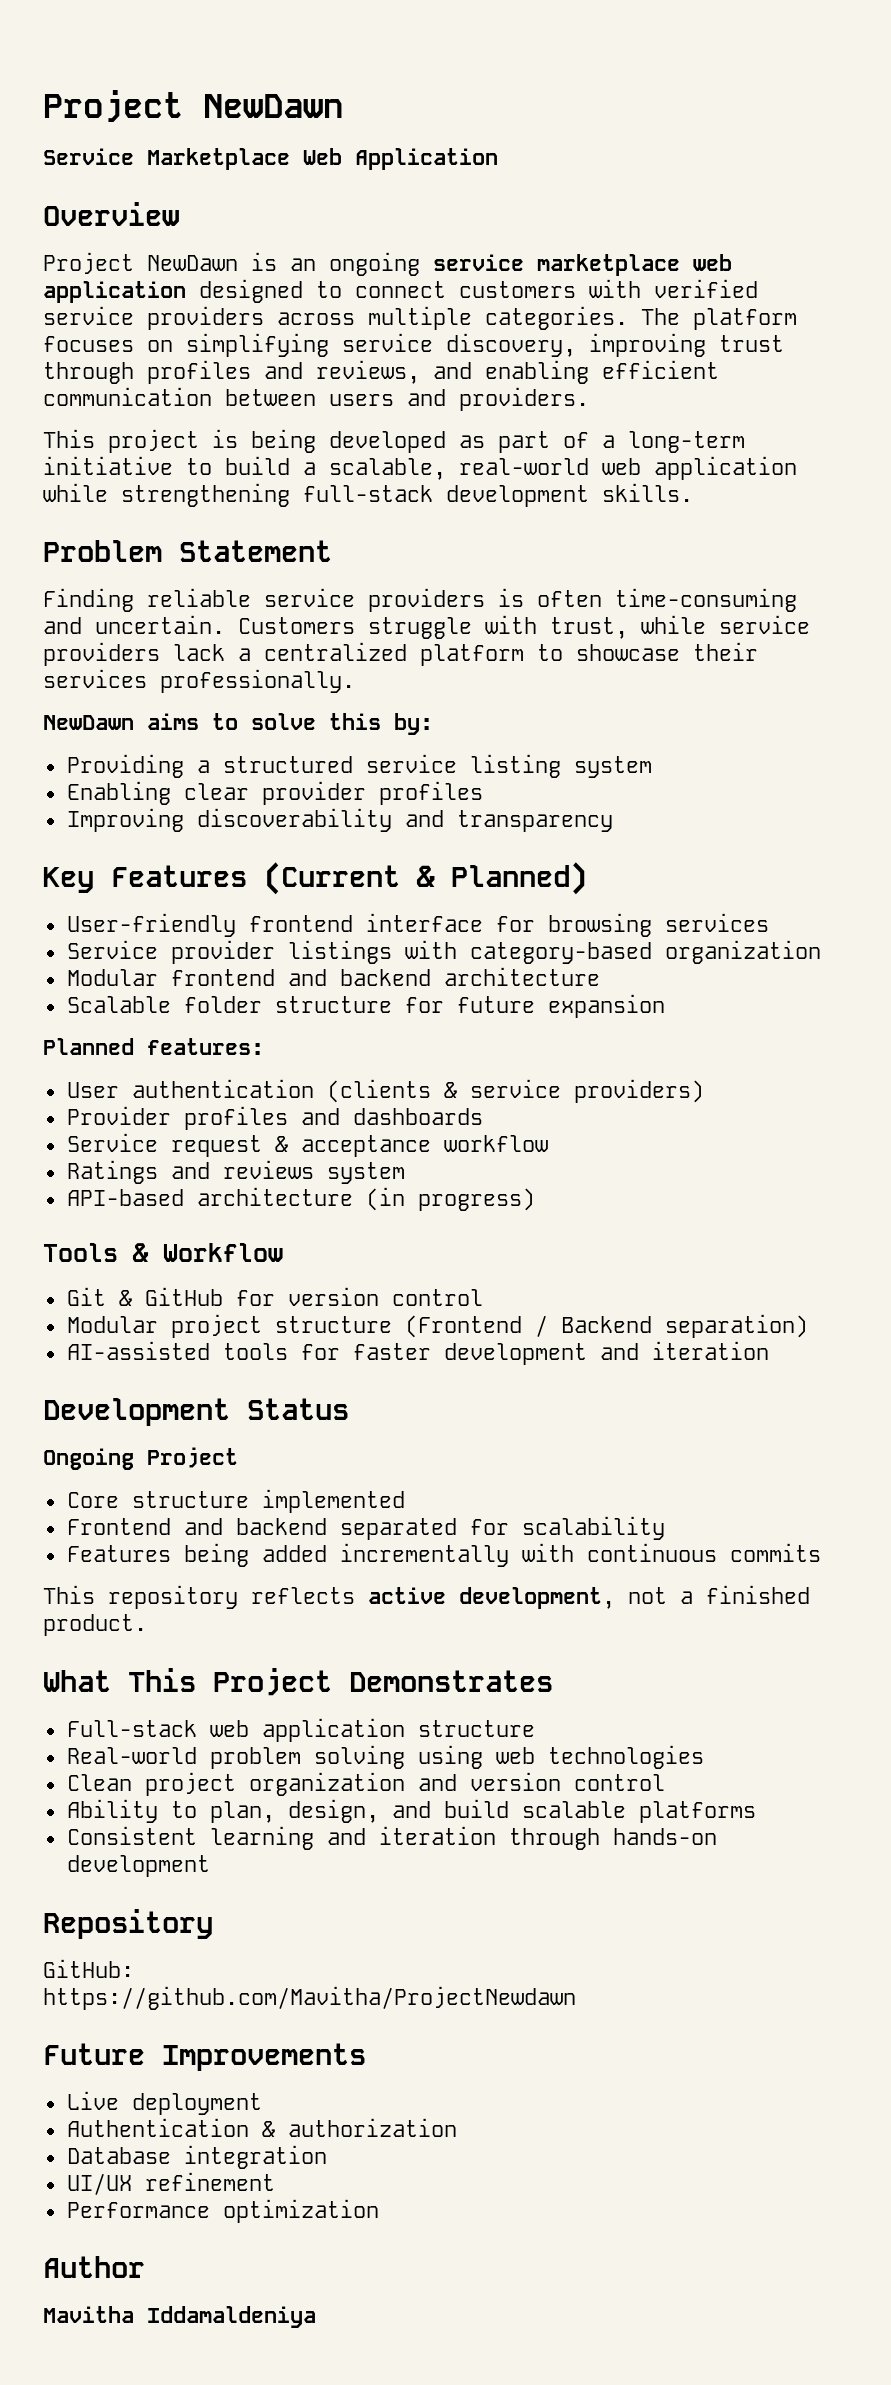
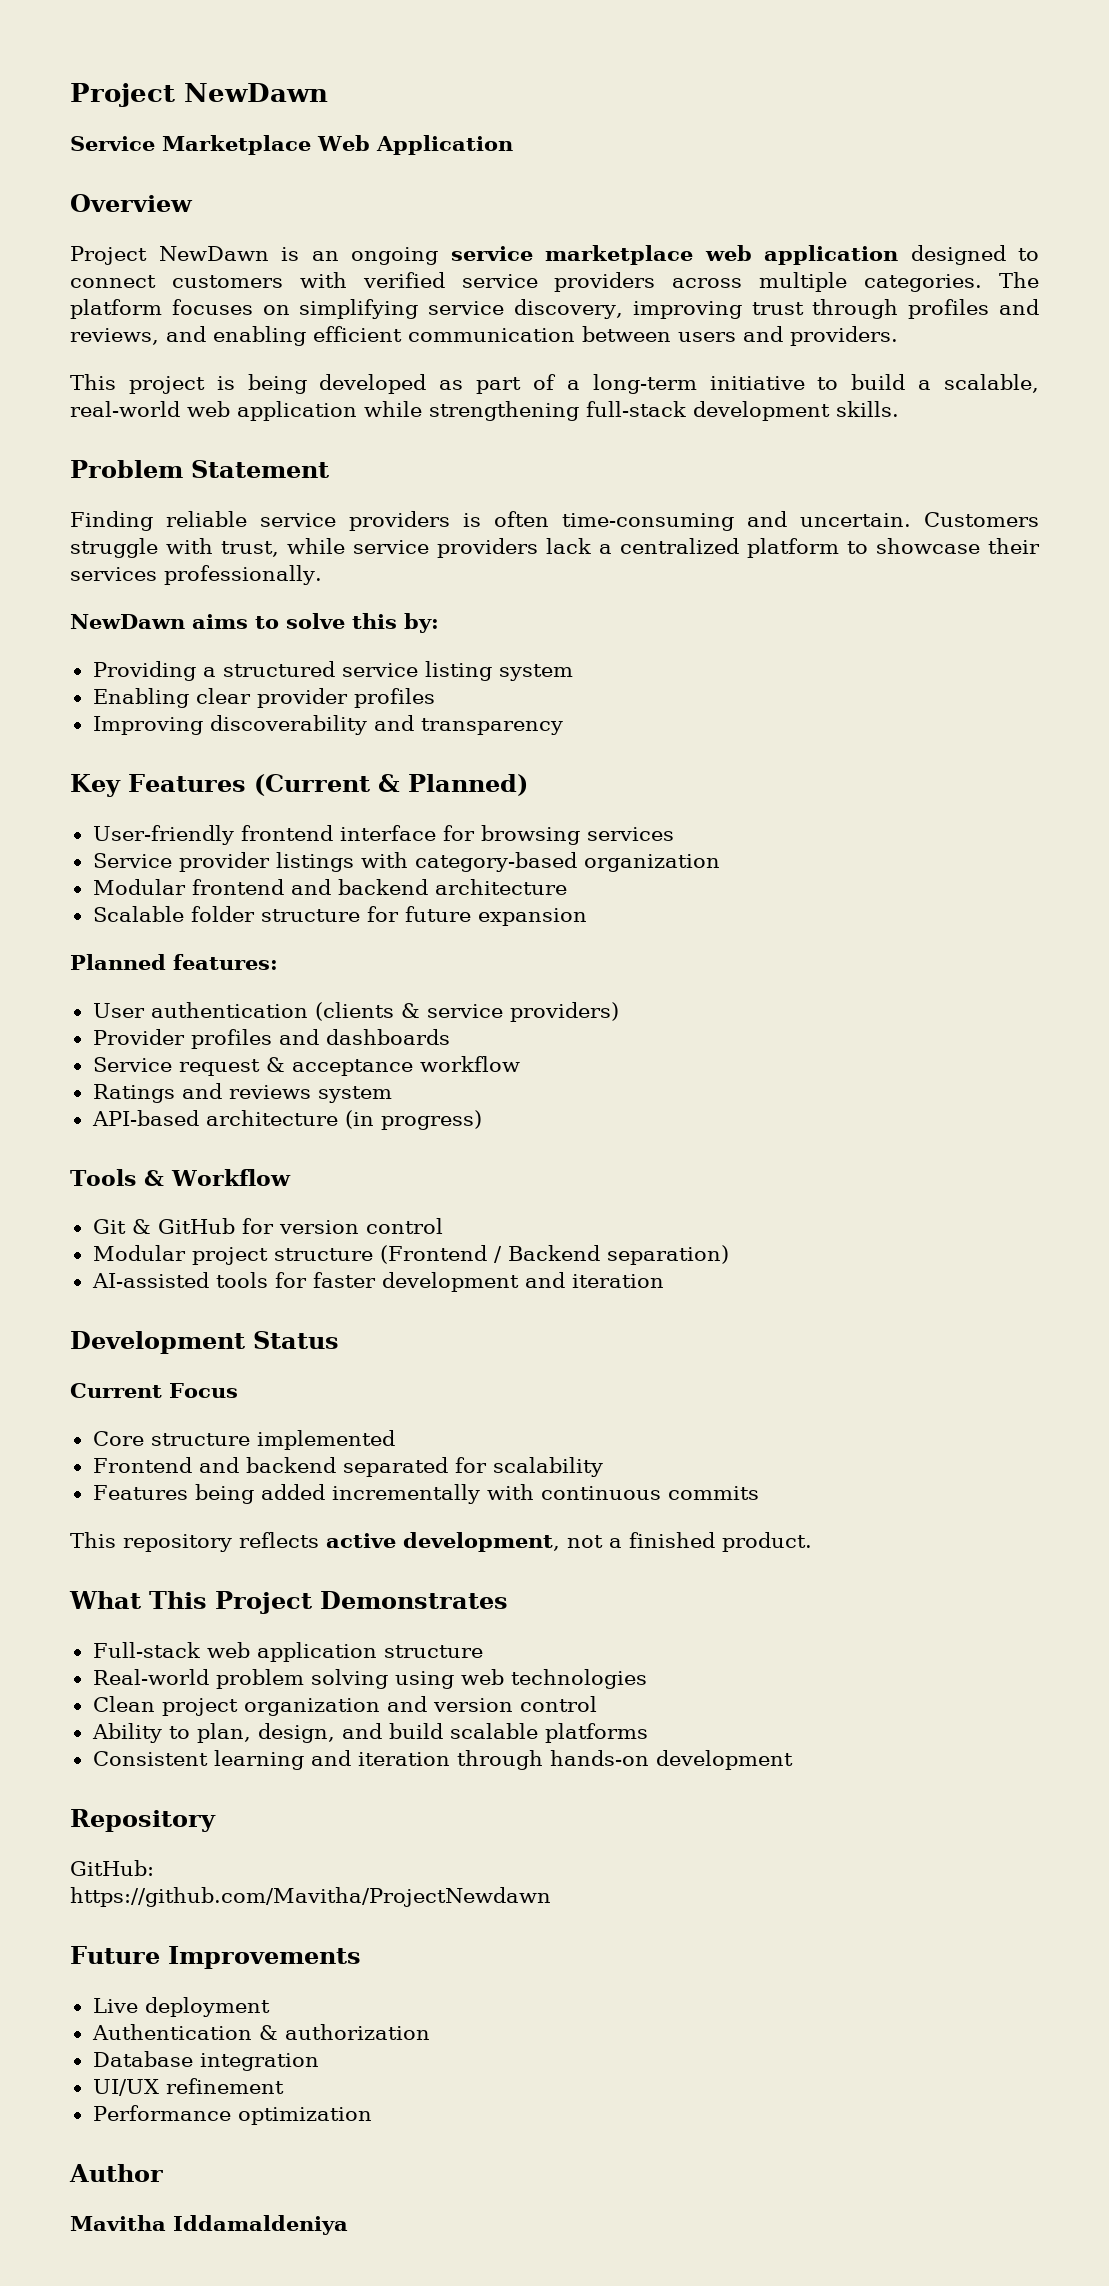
[43,1447,238,1470] Ongoing Project -> [70,1383,238,1398] Current Focus

